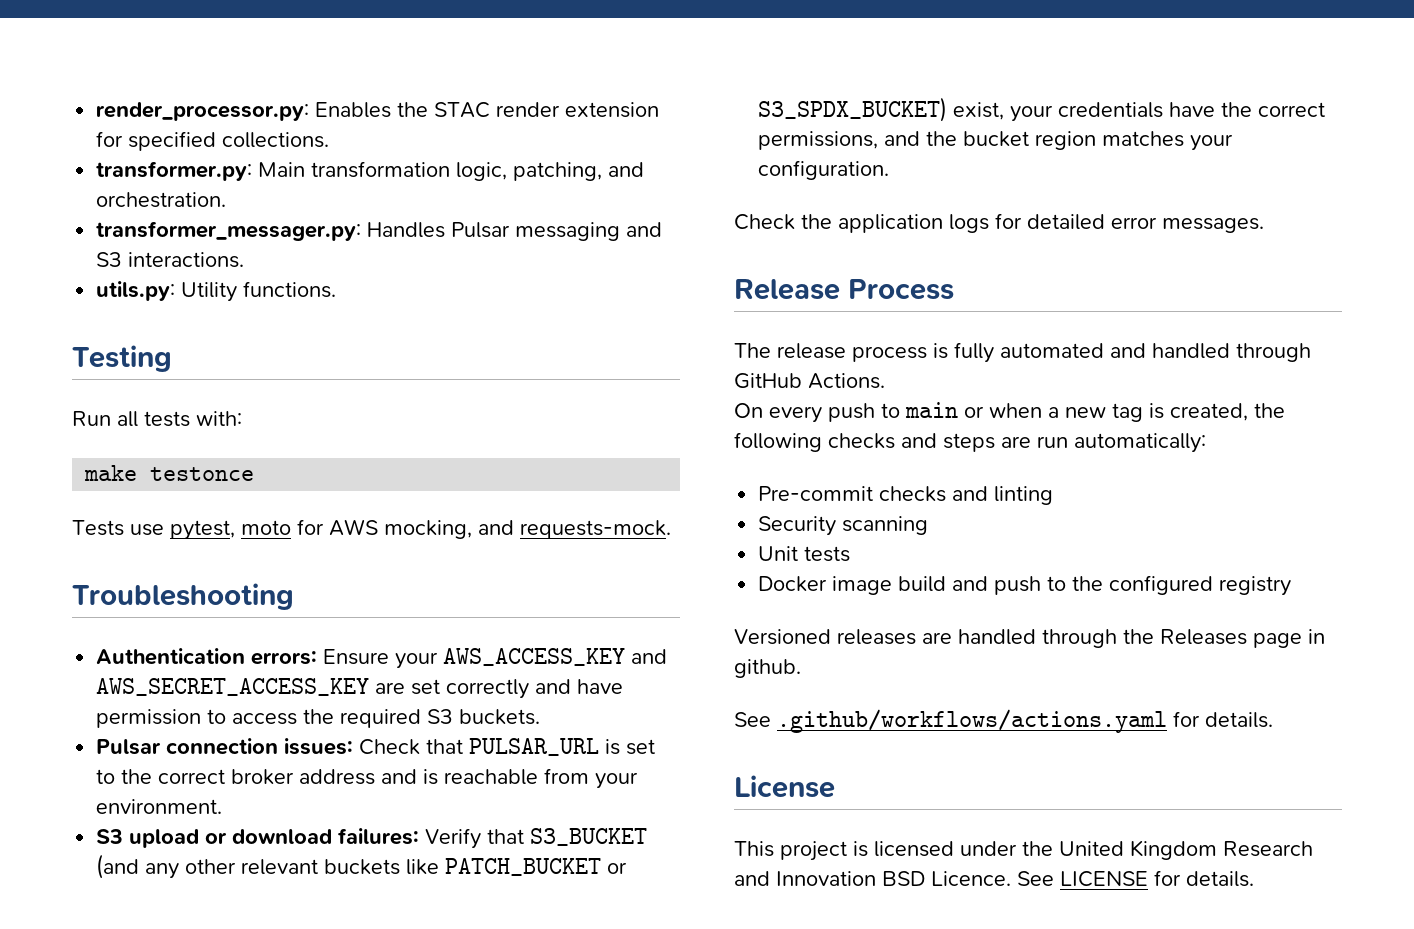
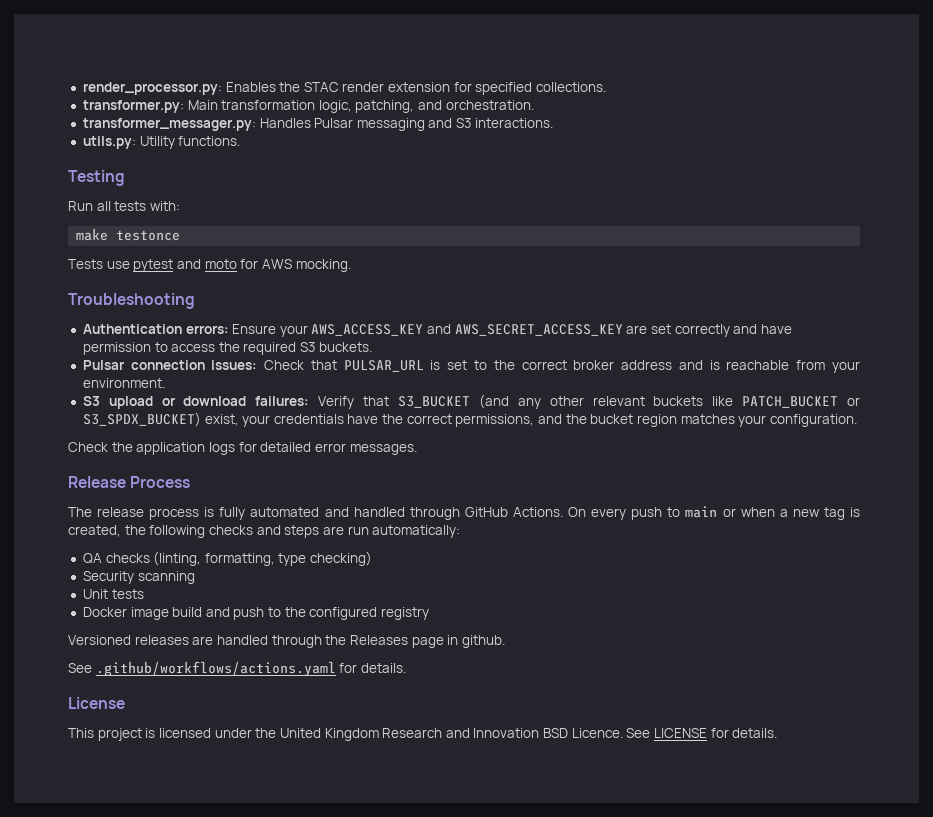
[170,520,235,540] pytest, -> [133,259,201,272] pytest and
[384,520,671,539] mocking, and requests-mock. -> [295,259,351,272] mocking.
(885, 381) // -> (563, 512) none
[758,486,1054,505] Pre-commit checks and linting -> [82,551,373,566] QA checks (linting, formatting, type checking)

